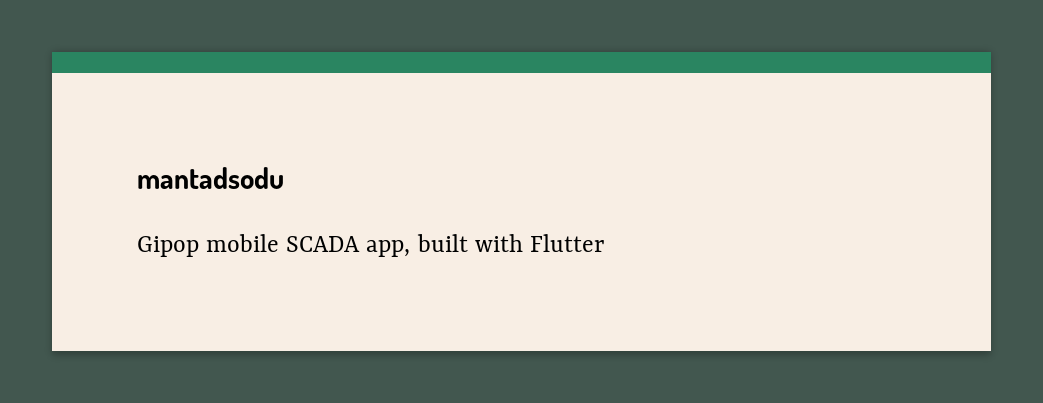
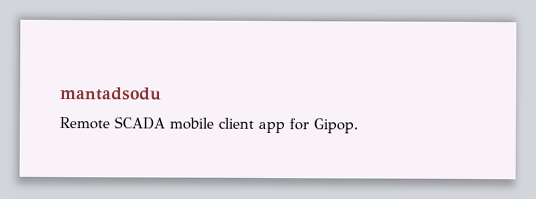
[137,234,605,257] Gipop mobile SCADA app, built with Flutter -> [59,116,358,134] Remote SCADA mobile client app for Gipop.

